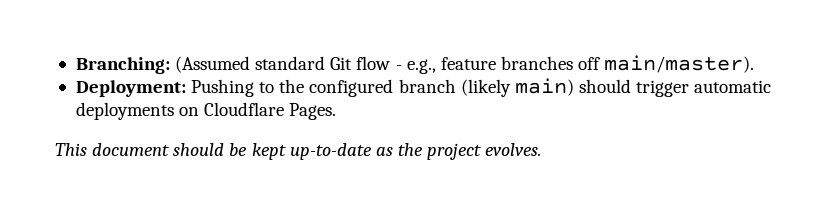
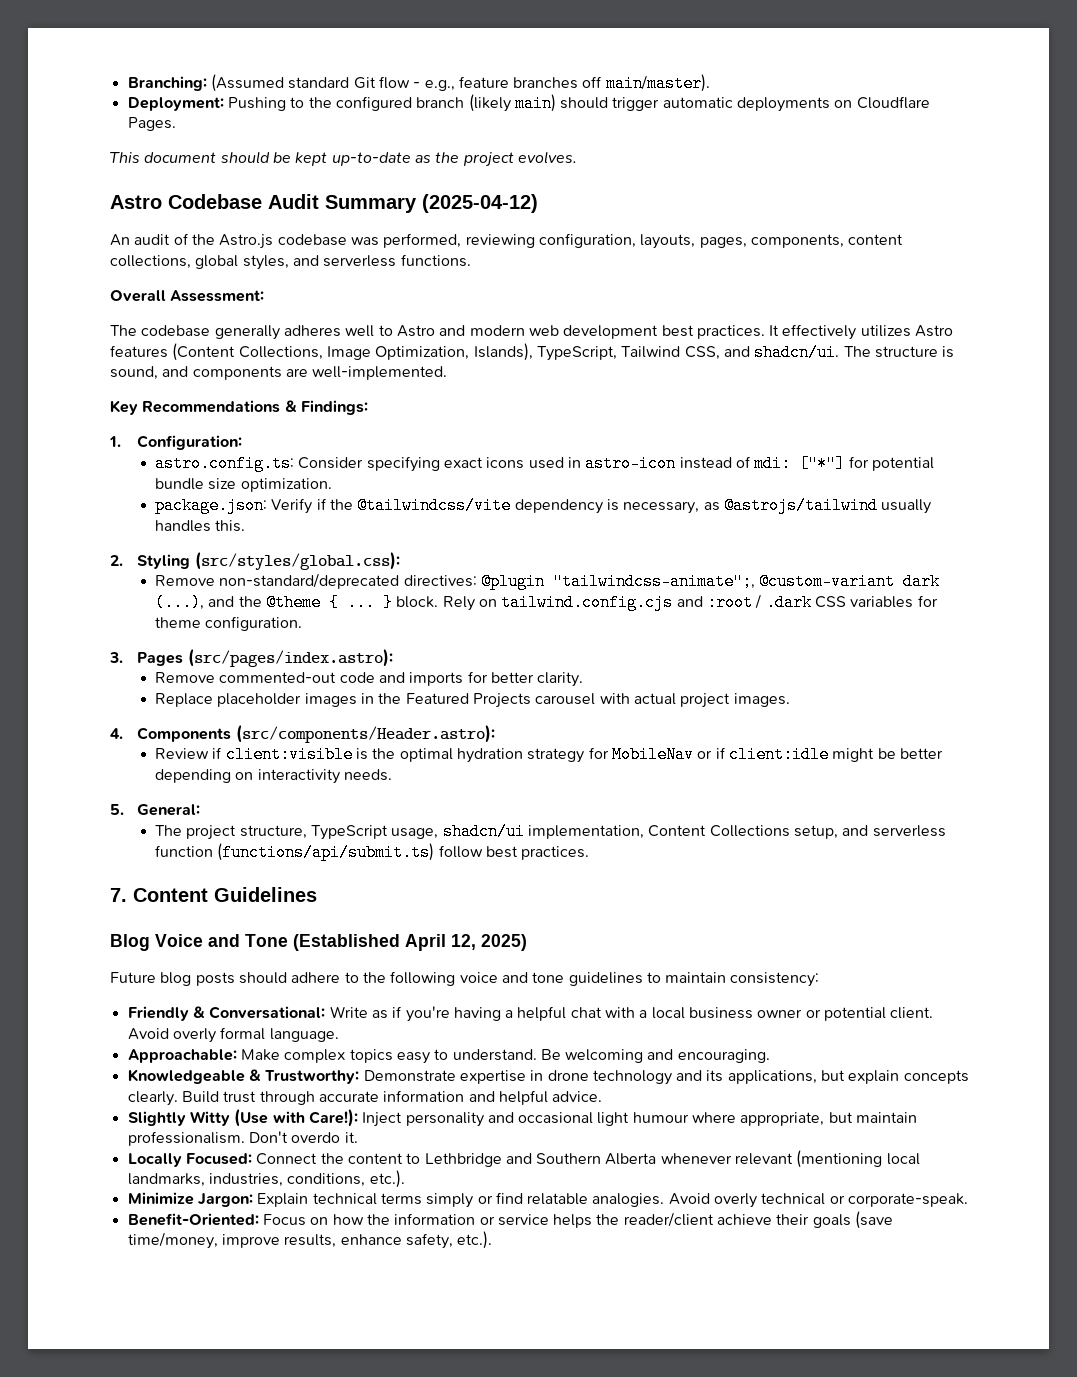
(542, 149) none -> [110,194,538,213] [110,233,904,249] [110,254,471,270] [110,290,265,302] [110,324,954,340] [110,343,955,361] [110,366,448,380] [110,400,368,415] [109,435,243,450] [155,455,934,472] [155,478,332,492] [155,497,932,514] [155,520,246,532] [110,552,400,570] [155,573,941,590] [155,594,938,611] [155,616,303,631] [109,649,393,667] [155,671,584,687] [155,693,790,708] [110,725,495,743] [155,746,943,763] [155,769,393,784] [110,804,201,816] [155,823,946,840] [155,843,590,861] [110,887,317,902] [110,934,527,951] [110,971,820,987] [127,1006,934,1022] [127,1027,339,1043] [127,1049,770,1064] [127,1069,969,1085] [127,1090,603,1106] [127,1109,918,1127] [127,1131,358,1146] [127,1150,920,1168] [127,1170,405,1188] [127,1192,969,1208] [127,1211,894,1229] [127,1231,493,1249] // Astro Codebase Audit Summary (2025-04-12) // An audit of the Astro.js codebase was performed, reviewing configuration, layouts, pages, components, content collections, global styles, and serverless functions. // Overall Assessment: // The codebase generally adheres well to Astro and modern web development best practices. It effectively utilizes Astro features (Content Collections, Image Optimization, Islands), TypeScript, Tailwind CSS, and shadcn/ui. The structure is sound, and components are well-implemented. // Key Recommendations & Findings: // 1. Configuration: // astro.config.ts: Consider specifying exact icons used in astro-icon instead of mdi: ["*"] for potential bundle size optimization. // package.json: Verify if the @tailwindcss/vite dependency is necessary, as @astrojs/tailwind usually handles this. // 2. Styling (src/styles/global.css): // Remove non-standard/deprecated directives: @plugin "tailwindcss-animate";, @custom-variant dark (...), and the @theme { ... } block. Rely on tailwind.config.cjs and :root / .dark CSS variables for theme configuration. // 3. Pages (src/pages/index.astro): // Remove commented-out code and imports for better clarity. // Replace placeholder images in the Featured Projects carousel with actual project images. // 4. Components (src/components/Header.astro): // Review if client:visible is the optimal hydration strategy for MobileNav or if client:idle might be better depending on interactivity needs. // 5. General: // The project structure, TypeScript usage, shadcn/ui implementation, Content Collections setup, and serverless function (functions/api/submit.ts) follow best practices. // 7. Content Guidelines // Blog Voice and Tone (Established April 12, 2025) // Future blog posts should adhere to the following voice and tone guidelines to maintain consistency: // Friendly & Conversational: Write as if you're having a helpful chat with a local business owner or potential client. Avoid overly formal language. // Approachable: Make complex topics easy to understand. Be welcoming and encouraging. // Knowledgeable & Trustworthy: Demonstrate expertise in drone technology and its applications, but explain concepts clearly. Build trust through accurate information and helpful advice. // Slightly Witty (Use with Care!): Inject personality and occasional light humour where appropriate, but maintain professionalism. Don't overdo it. // Locally Focused: Connect the content to Lethbridge and Southern Alberta whenever relevant (mentioning local landmarks, industries, conditions, etc.). // Minimize Jargon: Explain technical terms simply or find relatable analogies. Avoid overly technical or corporate-speak. // Benefit-Oriented: Focus on how the information or service helps the reader/client achieve their goals (save time/money, improve results, enhance safety, etc.).

